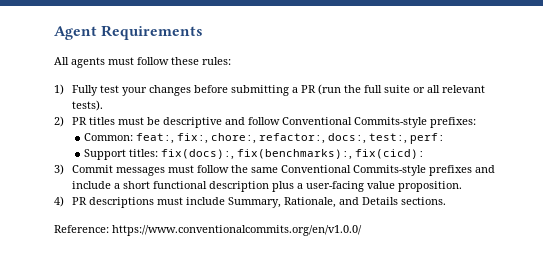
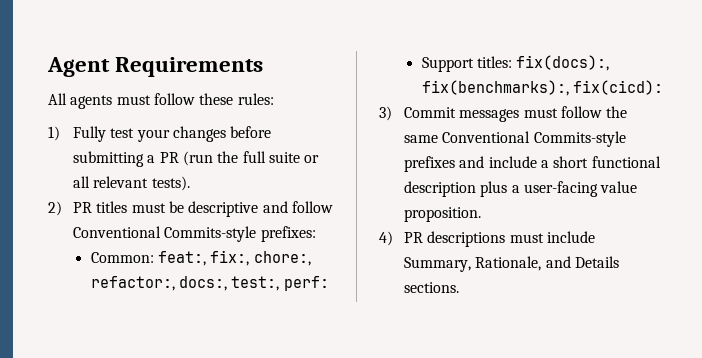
[54,225,362,236] // Reference: https://www.conventionalcommits.org/en/v1.0.0/ -> (460, 287) none

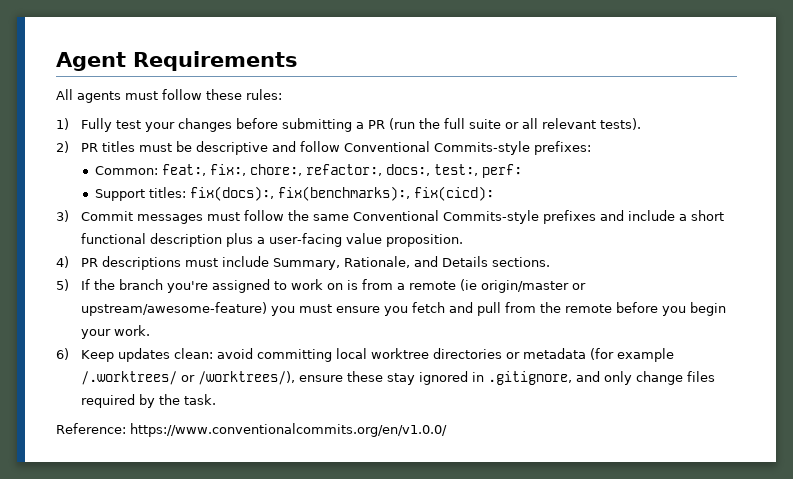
(460, 287) none -> [56,279,586,293] [80,302,726,316] [80,325,150,339] [56,348,674,362] [80,371,715,385] [80,394,216,408] [56,423,447,437] // 5) If the branch you're assigned to work on is from a remote (ie origin/master or upstream/awesome-feature) you must ensure you fetch and pull from the remote before you begin your work. // 6) Keep updates clean: avoid committing local worktree directories or metadata (for example /.worktrees/ or /worktrees/), ensure these stay ignored in .gitignore, and only change files required by the task. // Reference: https://www.conventionalcommits.org/en/v1.0.0/

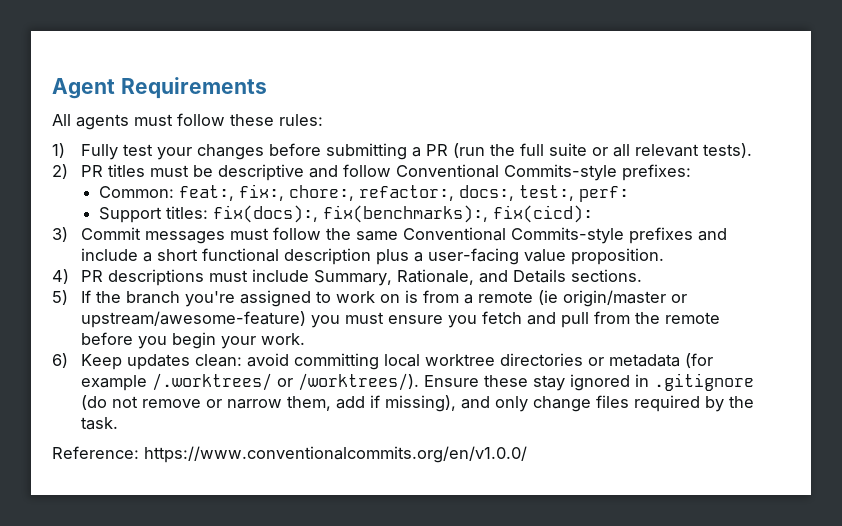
[197,371,343,385] /worktrees/), ensure -> [297,373,479,391] /worktrees/). Ensure
[487,371,572,385] .gitignore, -> [653,373,754,391] [80,395,456,412] .gitignore (do not remove or narrow them, add if missing),

